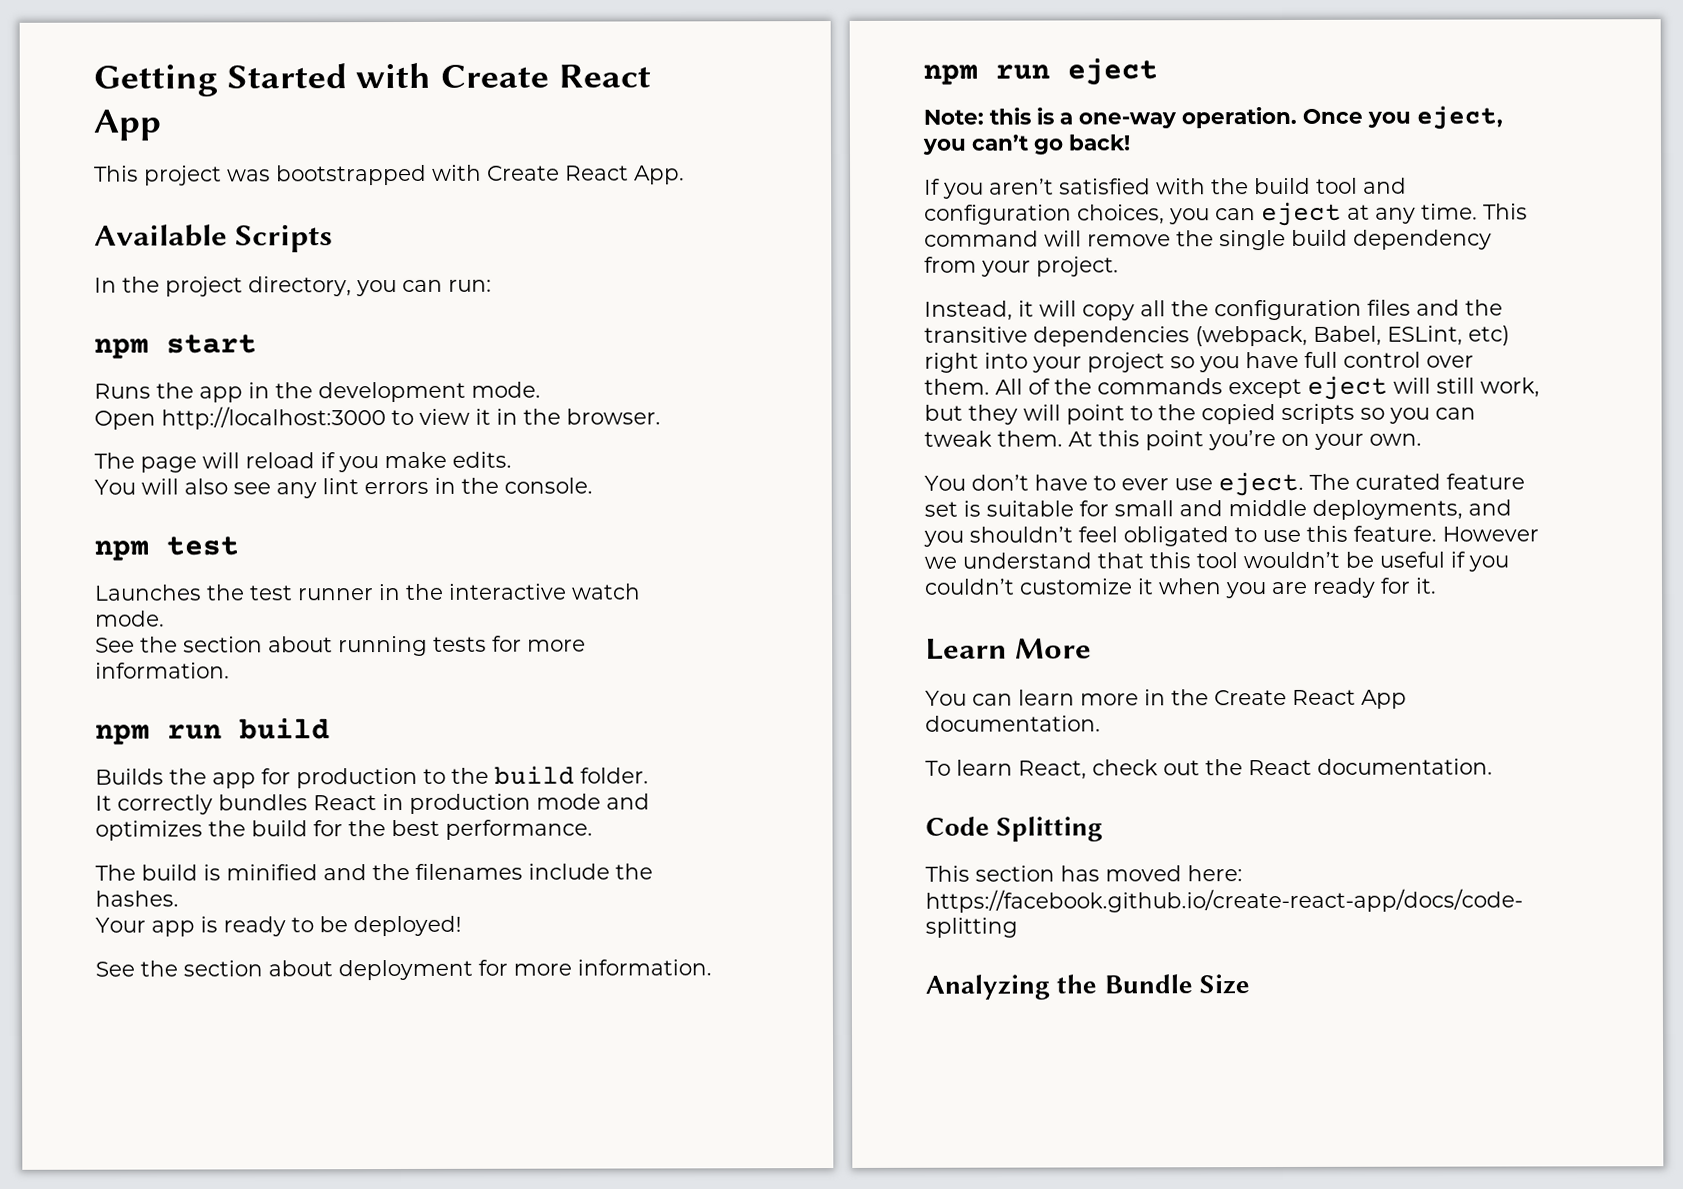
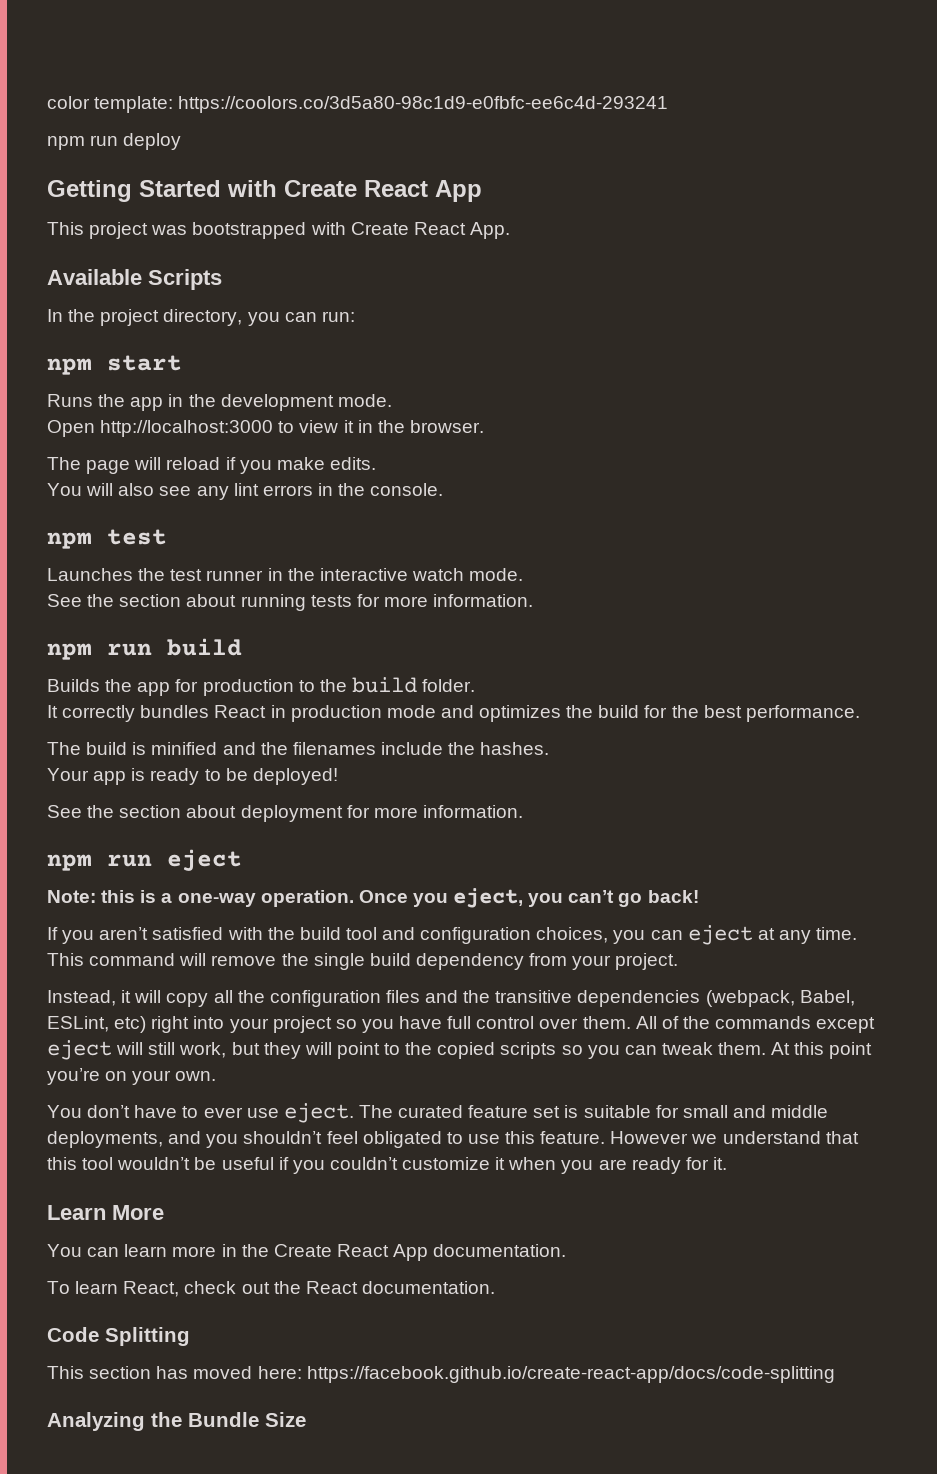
(93, 80) none -> [47,96,669,113] [47,133,182,150] color template: https://coolors.co/3d5a80-98c1d9-e0fbfc-ee6c4d-293241 // npm run deploy //

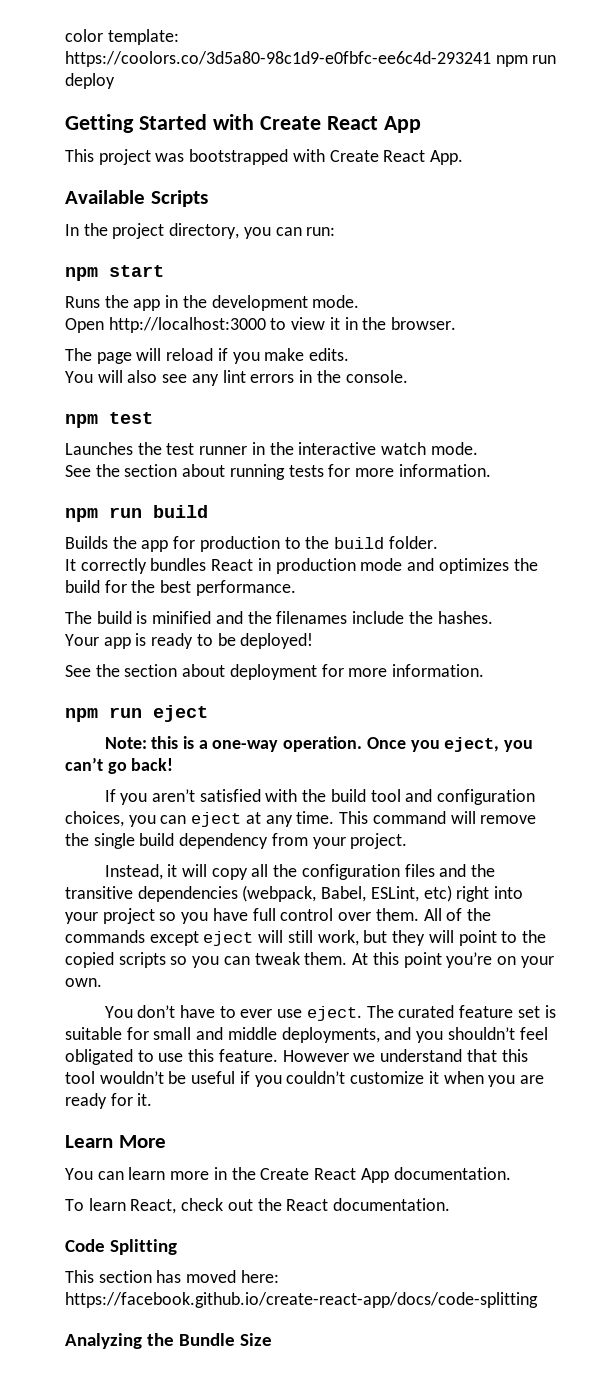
(669, 104) // -> (491, 59) none

